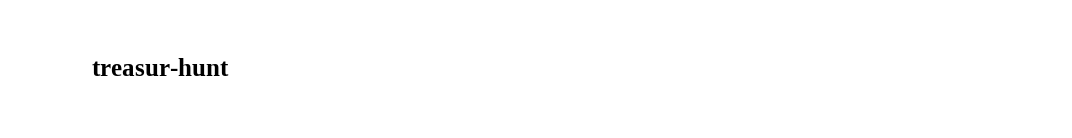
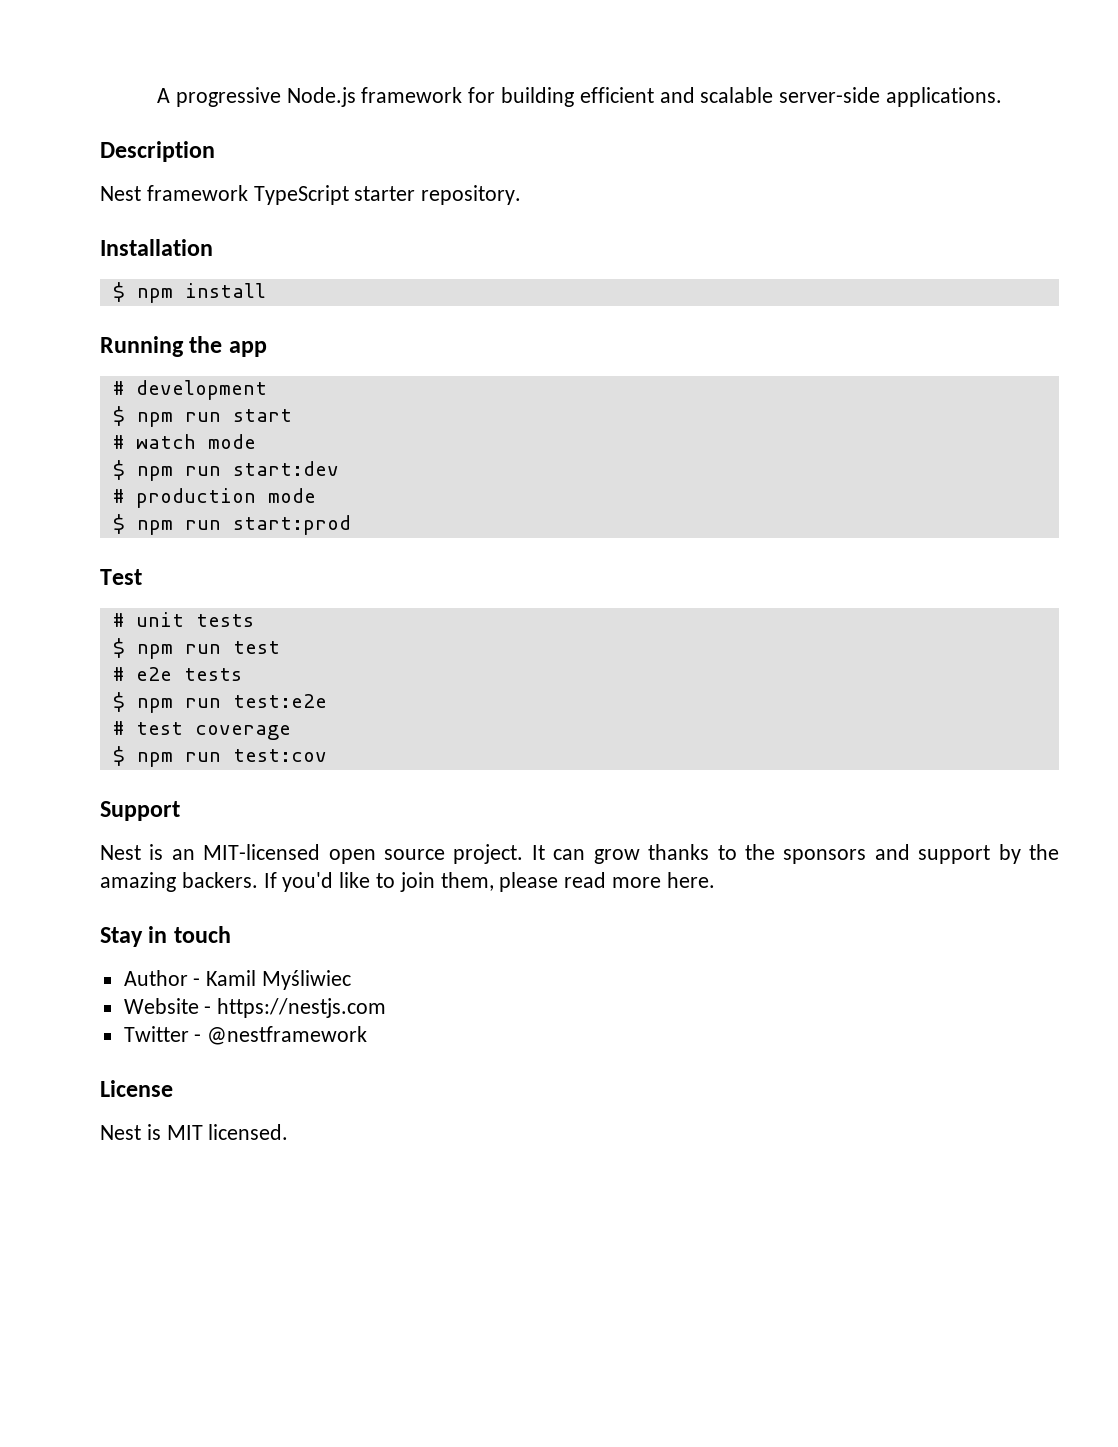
[92,58,229,76] treasur-hunt -> [156,87,1003,107] [100,141,215,162] [100,185,522,205] [100,239,213,256] [112,282,266,303] [100,336,267,357] [112,380,267,400] [112,406,292,427] [112,434,256,449] [112,460,339,481] [112,488,316,508] [112,514,351,535] [100,569,142,585] [112,612,254,627] [112,638,280,659] [112,667,242,681] [112,692,327,713] [112,721,291,740] [112,746,327,767] [100,801,180,821] [100,844,1059,864] [100,872,715,892] [100,926,231,947] [123,970,352,990] [123,998,387,1018] [123,1026,368,1045] [100,1080,173,1097] [100,1124,289,1140] A progressive Node.js framework for building efficient and scalable server-side applications. // Description // Nest framework TypeScript starter repository. // Installation // $ npm install // Running the app // # development // $ npm run start // # watch mode // $ npm run start:dev // # production mode // $ npm run start:prod // Test // # unit tests // $ npm run test // # e2e tests // $ npm run test:e2e // # test coverage // $ npm run test:cov // Support // Nest is an MIT-licensed open source project. It can grow thanks to the sponsors and support by the amazing backers. If you'd like to join them, please read more here. // Stay in touch // Author - Kamil Myśliwiec // Website - https://nestjs.com // Twitter - @nestframework // License // Nest is MIT licensed.

